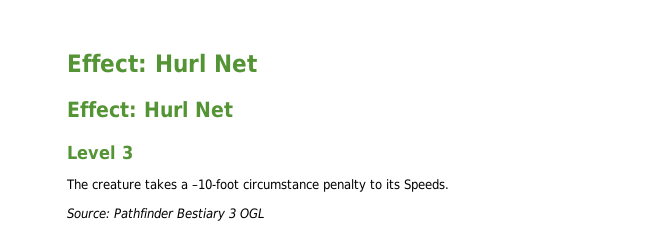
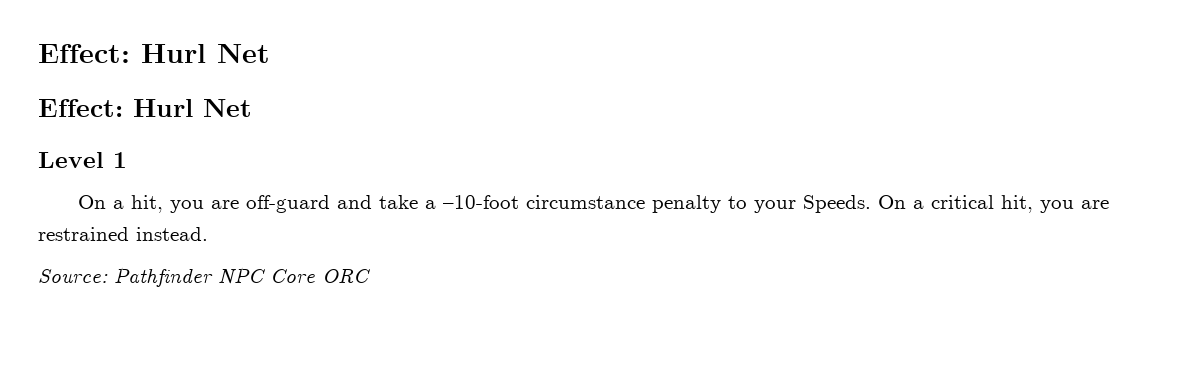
[122,145,133,160] [66,179,177,190] 3 // The creature takes -> [113,152,127,168] [78,195,419,213] 1 // On a hit, you are off-guard and take
[386,179,400,190] its -> [754,200,797,213] your
(449, 185) none -> [878,195,1110,213] [38,227,208,241] On a critical hit, you are restrained instead.
[177,208,265,221] Bestiary 3 OGL -> [218,267,371,284] NPC Core ORC

